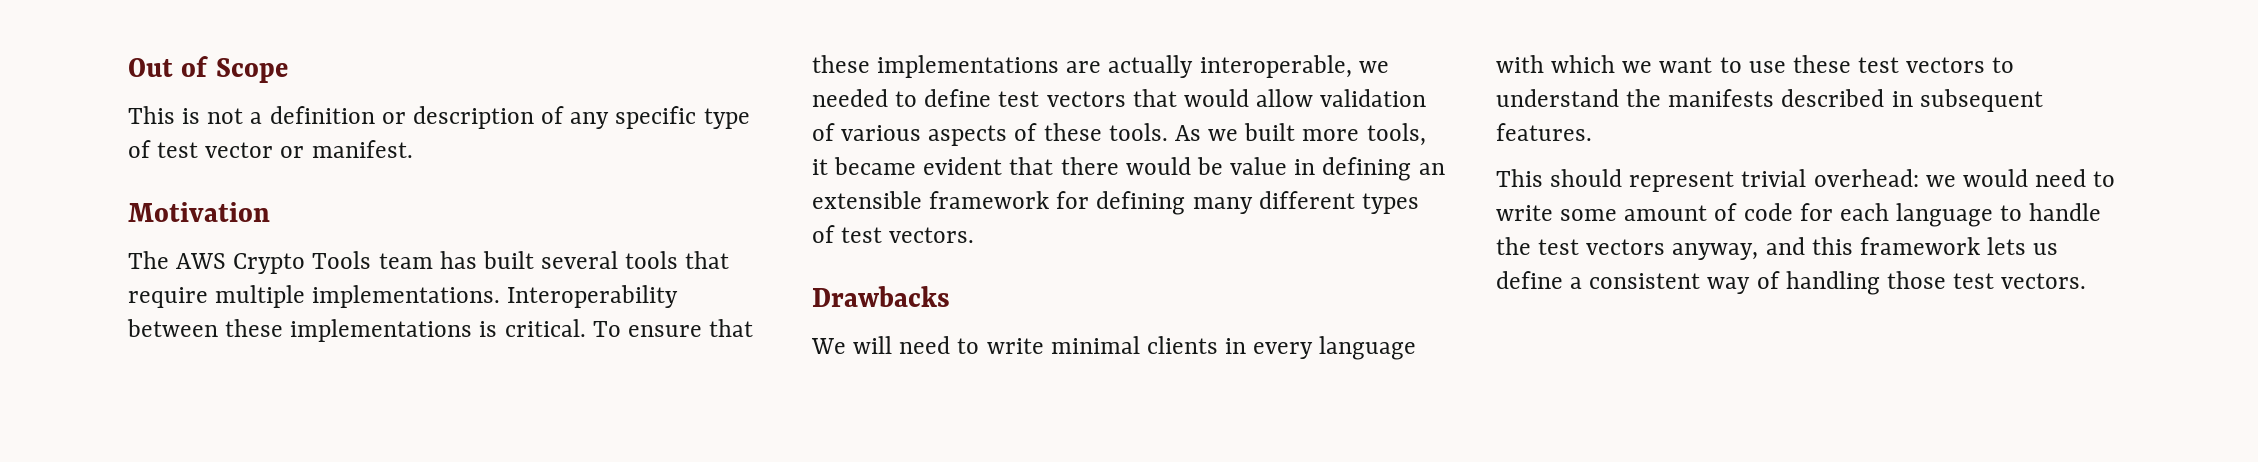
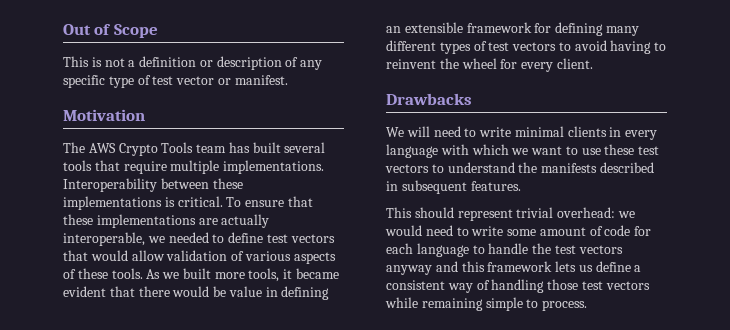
[889,227,975,243] vectors. -> [512,40,667,54] [386,58,593,72] vectors to avoid having to reinvent the wheel for every client.
[1672,243,1759,260] anyway, -> [386,265,432,275] anyway
[2001,273,2087,289] vectors. -> [605,281,650,290] [385,297,588,311] vectors while remaining simple to process.

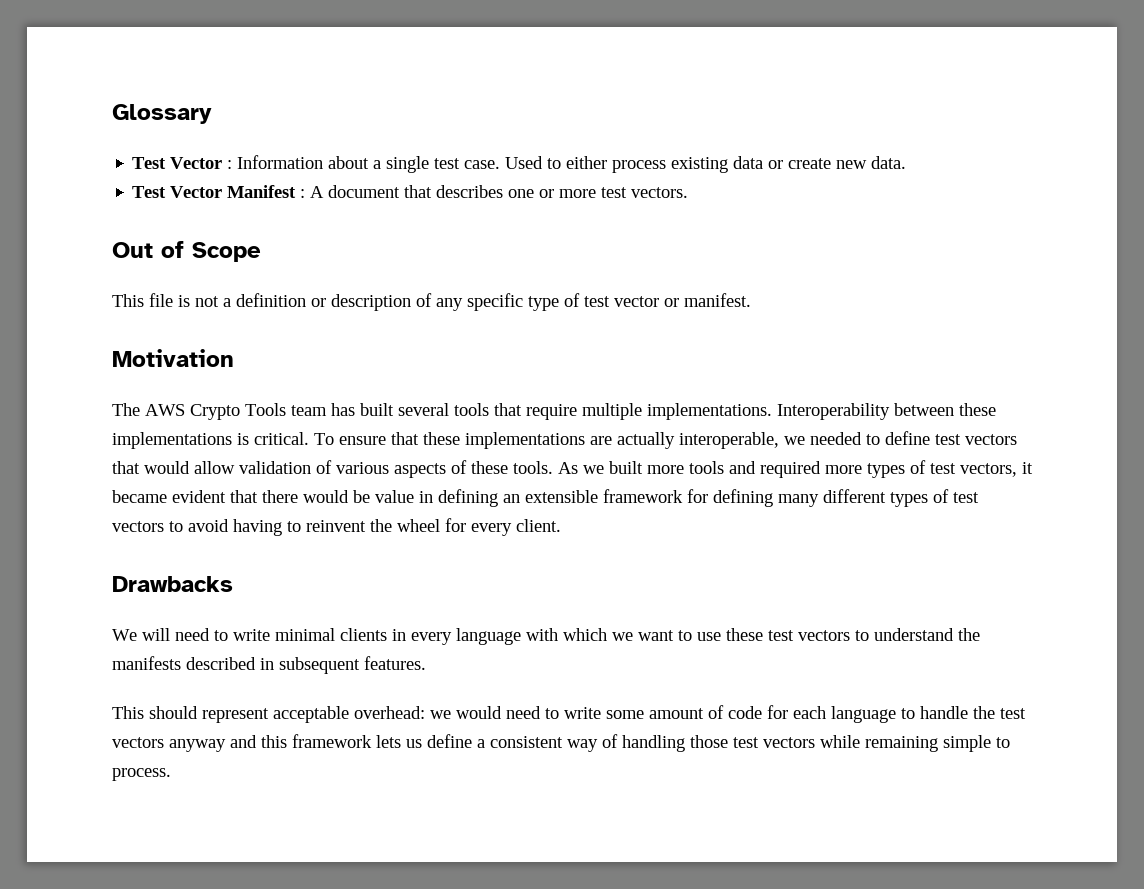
(63, 29) none -> [112,104,212,124] [132,155,907,173] [132,185,689,198] Glossary // Test Vector : Information about a single test case. Used to either process existing data or create new data. // Test Vector Manifest : A document that describes one or more test vectors. //
(89, 61) none -> [149,293,173,307] file
[248,268,280,282] tools, -> [689,460,1017,478] tools and required more types of test vectors,
[516,207,554,218] trivial -> [273,706,349,723] acceptable

